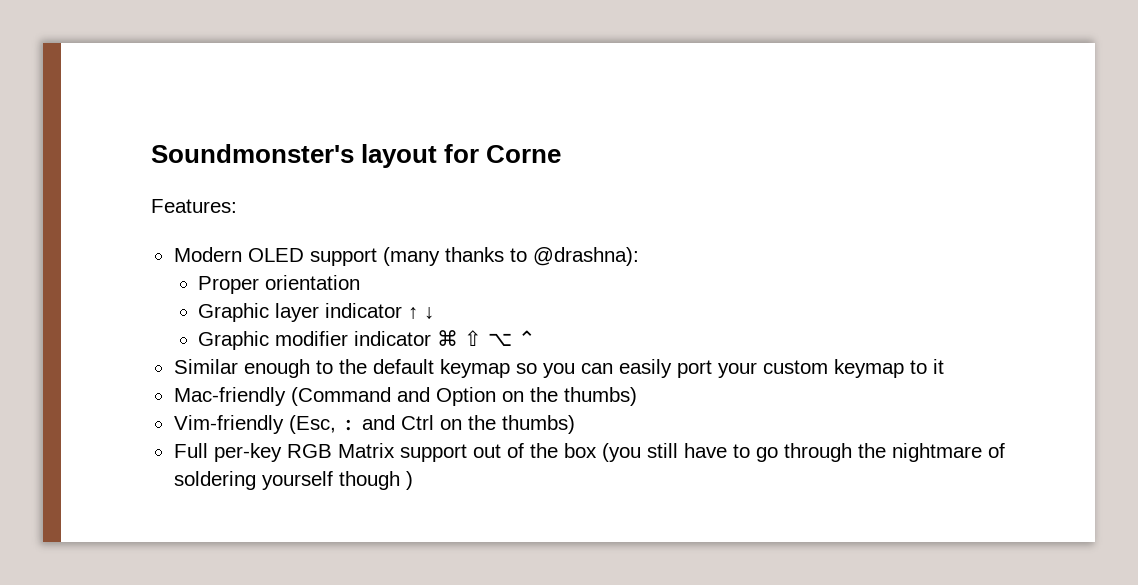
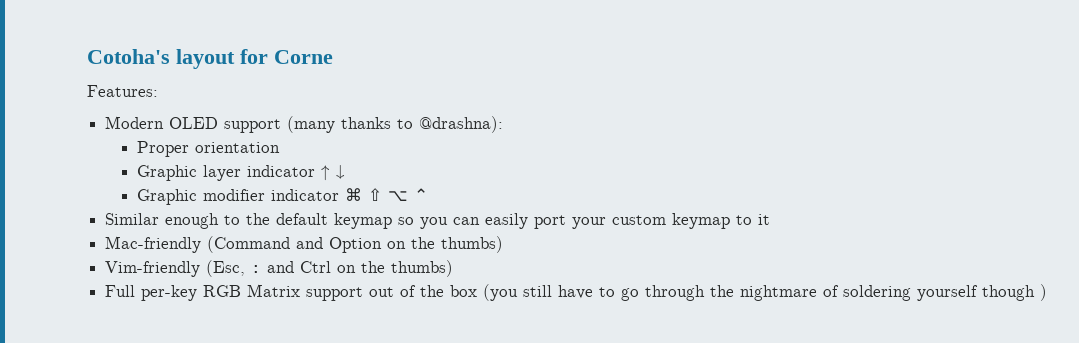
[151,144,354,163] Soundmonster's -> [87,49,170,64] Cotoha's

